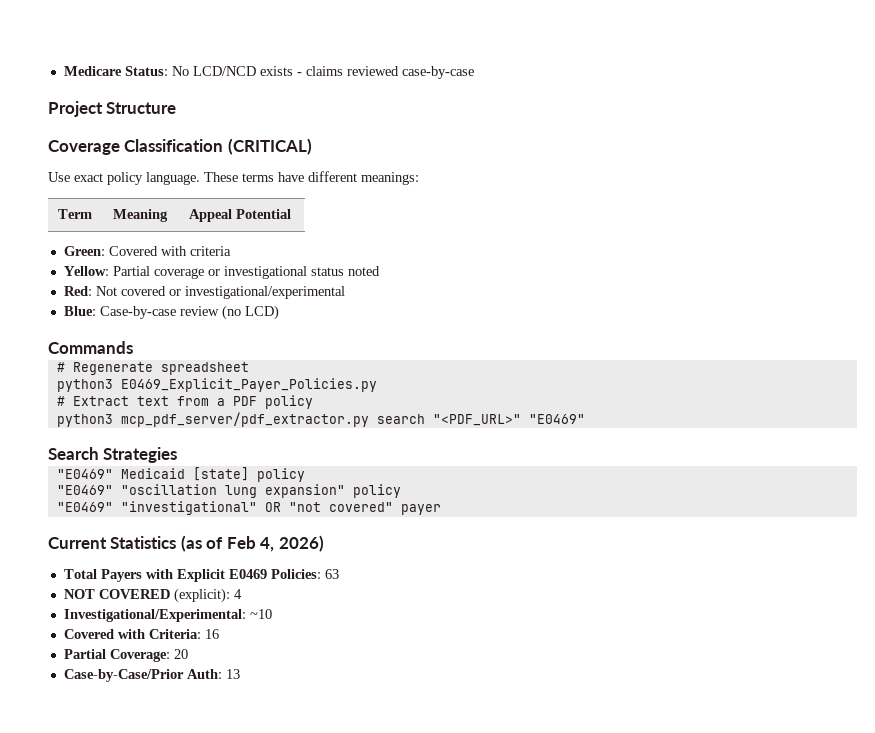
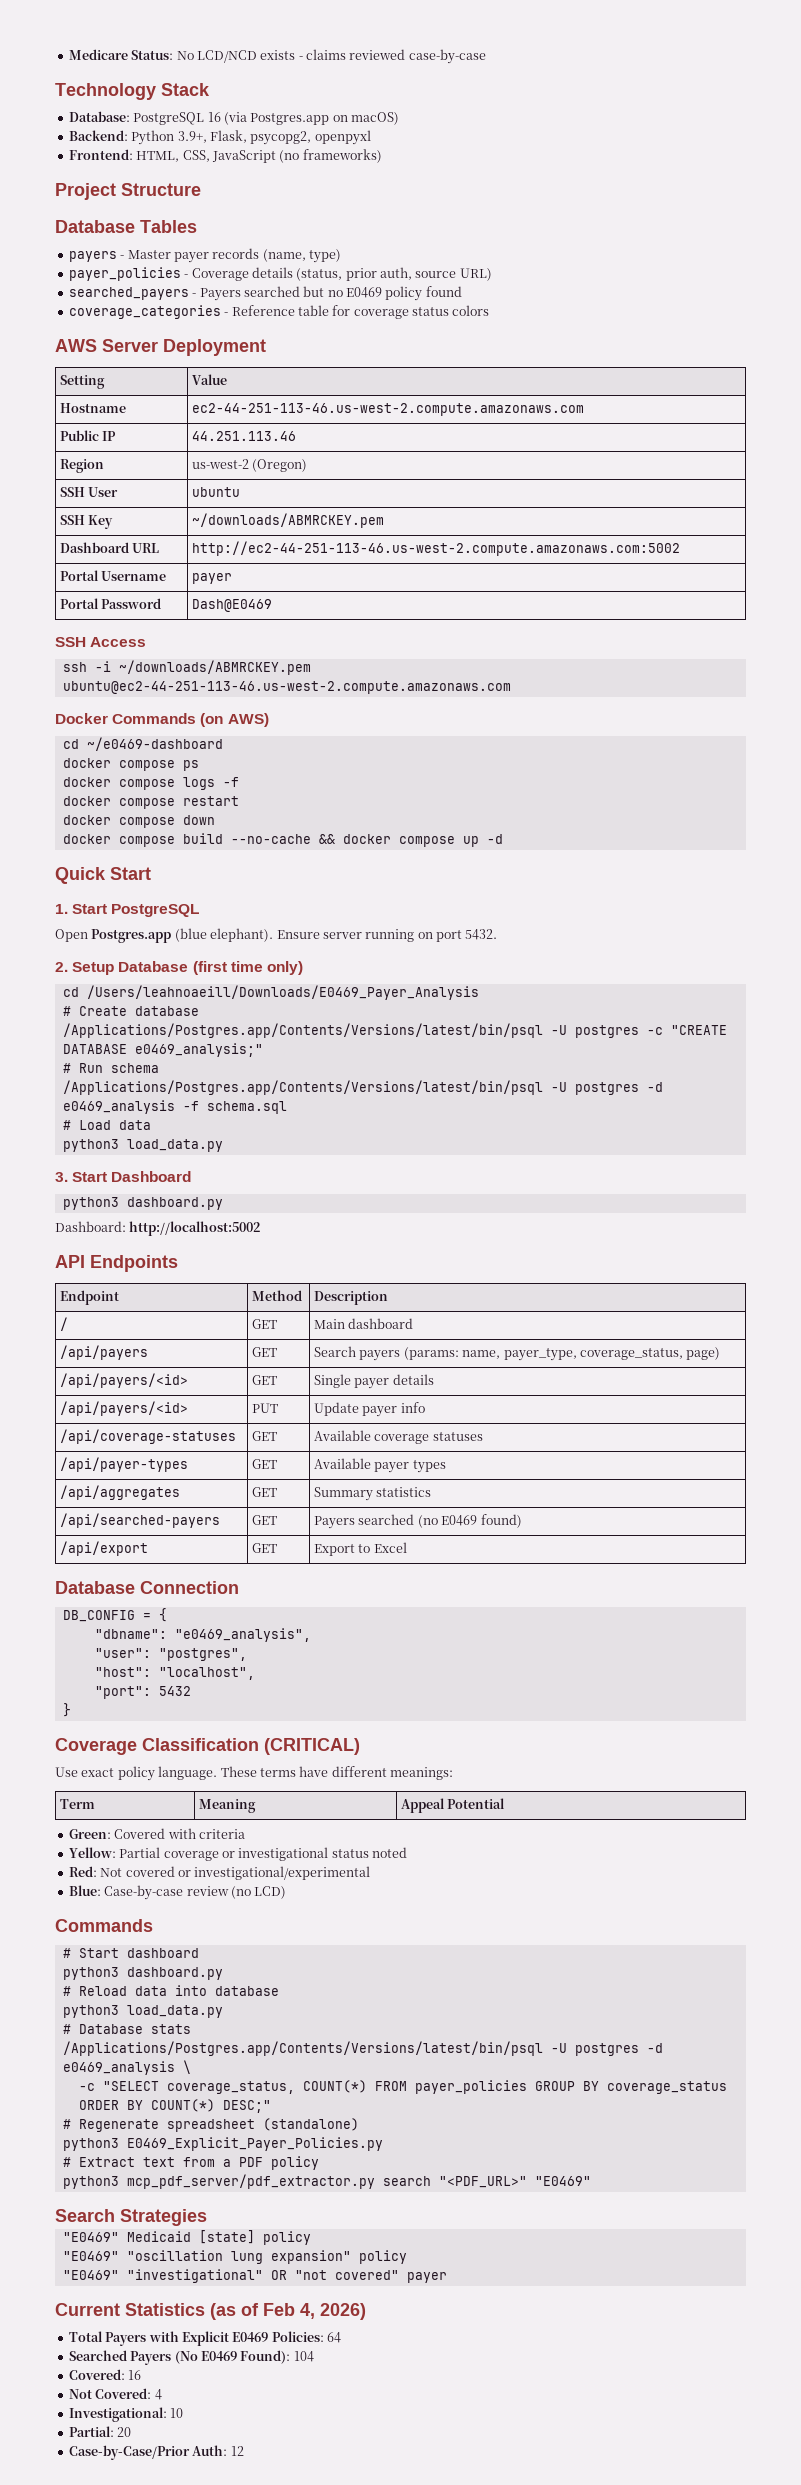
[48,101,177,117] Project Structure -> [55,83,210,100] [68,111,399,125] [68,130,371,145] [68,149,382,163] [55,183,201,200] [55,220,197,233] [68,248,341,263] [68,267,492,281] [68,286,462,301] [68,305,490,319] [55,339,266,356] [60,375,106,389] [192,374,228,385] [60,403,127,413] [192,403,585,416] [60,430,117,441] [192,431,297,441] [60,459,105,473] [192,459,308,472] [60,487,119,497] [192,487,241,497] [60,515,114,529] [192,513,385,528] [60,542,160,553] [192,541,681,556] [60,570,167,581] [192,573,233,584] [60,598,162,609] [192,599,273,612] [55,637,147,647] [62,660,311,675] [62,681,511,694] [55,713,269,727] [62,737,223,751] [62,758,199,771] [62,777,239,790] [62,796,239,809] [62,815,215,828] [62,833,503,847] [55,867,151,884] [55,904,200,917] [55,928,498,943] [55,961,303,975] [62,985,479,1000] [62,1006,199,1016] [62,1023,727,1038] [62,1043,263,1057] [62,1063,159,1073] [62,1080,663,1095] [62,1100,287,1114] [62,1120,151,1130] [62,1139,223,1152] [55,1171,192,1182] [62,1197,223,1210] [55,1221,261,1236] [55,1255,178,1272] [60,1290,120,1305] [252,1290,303,1301] [314,1291,389,1305] [60,1317,69,1331] [252,1319,278,1329] [314,1318,414,1329] [60,1345,149,1360] [252,1347,278,1357] [314,1346,721,1361] [60,1373,189,1388] [252,1375,278,1385] [314,1374,434,1389] [60,1401,189,1416] [252,1403,279,1413] [314,1402,425,1417] [60,1429,237,1444] [252,1431,278,1441] [314,1430,483,1444] [60,1457,189,1472] [252,1459,278,1469] [314,1458,446,1473] [60,1485,181,1500] [252,1487,278,1497] [314,1487,432,1501] [60,1513,221,1528] [252,1515,278,1525] [314,1514,522,1529] [60,1541,149,1556] [252,1543,278,1553] [314,1542,407,1556] [55,1581,239,1594] [62,1608,167,1622] [94,1628,311,1642] [94,1648,247,1661] [94,1667,255,1680] [94,1686,191,1699] [62,1703,71,1717] Technology Stack // Database: PostgreSQL 16 (via Postgres.app on macOS) // Backend: Python 3.9+, Flask, psycopg2, openpyxl // Frontend: HTML, CSS, JavaScript (no frameworks) // Project Structure // Database Tables // payers - Master payer records (name, type) // payer_policies - Coverage details (status, prior auth, source URL) // searched_payers - Payers searched but no E0469 policy found // coverage_categories - Reference table for coverage status colors // AWS Server Deployment // Setting | Value // Hostname | ec2-44-251-113-46.us-west-2.compute.amazonaws.com // Public IP | 44.251.113.46 // Region | us-west-2 (Oregon) // SSH User | ubuntu // SSH Key | ~/downloads/ABMRCKEY.pem // Dashboard URL | http://ec2-44-251-113-46.us-west-2.compute.amazonaws.com:5002 // Portal Username | payer // Portal Password | Dash@E0469 // SSH Access // ssh -i ~/downloads/ABMRCKEY.pem ubuntu@ec2-44-251-113-46.us-west-2.compute.amazonaws.com // Docker Commands (on AWS) // cd ~/e0469-dashboard // docker compose ps // docker compose logs -f // docker compose restart // docker compose down // docker compose build --no-cache && docker compose up -d // Quick Start // 1. Start PostgreSQL // Open Postgres.app (blue elephant). Ensure server running on port 5432. // 2. Setup Database (first time only) // cd /Users/leahnoaeill/Downloads/E0469_Payer_Analysis // # Create database // /Applications/Postgres.app/Contents/Versions/latest/bin/psql -U postgres -c "CREATE DATABASE e0469_analysis;" // # Run schema // /Applications/Postgres.app/Contents/Versions/latest/bin/psql -U postgres -d e0469_analysis -f schema.sql // # Load data // python3 load_data.py // 3. Start Dashboard // python3 dashboard.py // Dashboard: http://localhost:5002 // API Endpoints // Endpoint | Method | Description // / | GET | Main dashboard // /api/payers | GET | Search payers (params: name, payer_type, coverage_status, page) // /api/payers/<id> | GET | Single payer details // /api/payers/<id> | PUT | Update payer info // /api/coverage-statuses | GET | Available coverage statuses // /api/payer-types | GET | Available payer types // /api/aggregates | GET | Summary statistics // /api/searched-payers | GET | Payers searched (no E0469 found) // /api/export | GET | Export to Excel // Database Connection // DB_CONFIG = { // "dbname": "e0469_analysis", // "user": "postgres", // "host": "localhost", // "port": 5432 // }
(133, 347) none -> [62,1948,199,1958] [62,1967,223,1980] [62,1985,279,1996] [62,2005,223,2018] [62,2024,191,2034] [62,2041,663,2056] [62,2060,191,2075] [78,2080,727,2094] [78,2099,271,2113] // # Start dashboard // python3 dashboard.py // # Reload data into database // python3 load_data.py // # Database stats // /Applications/Postgres.app/Contents/Versions/latest/bin/psql -U postgres -d e0469_analysis \ // -c "SELECT coverage_status, COUNT(*) FROM payer_policies GROUP BY coverage_status ORDER BY COUNT(*) DESC;"
(249, 368) none -> [262,2118,359,2131] (standalone)
[324,569,339,579] [63,588,242,603] [63,609,272,622] [63,629,219,639] [63,649,170,662] 63 // NOT COVERED (explicit): 4 // Investigational/Experimental: ~10 // Covered with Criteria: 16 // Partial Coverage: -> [327,2332,341,2343] [68,2350,314,2365] [68,2369,142,2380] [68,2388,162,2400] [68,2407,184,2422] [68,2426,114,2437] 64 // Searched Payers (No E0469 Found): 104 // Covered: 16 // Not Covered: 4 // Investigational: 10 // Partial:
[225,669,240,679] 13 -> [230,2446,244,2456] 12

